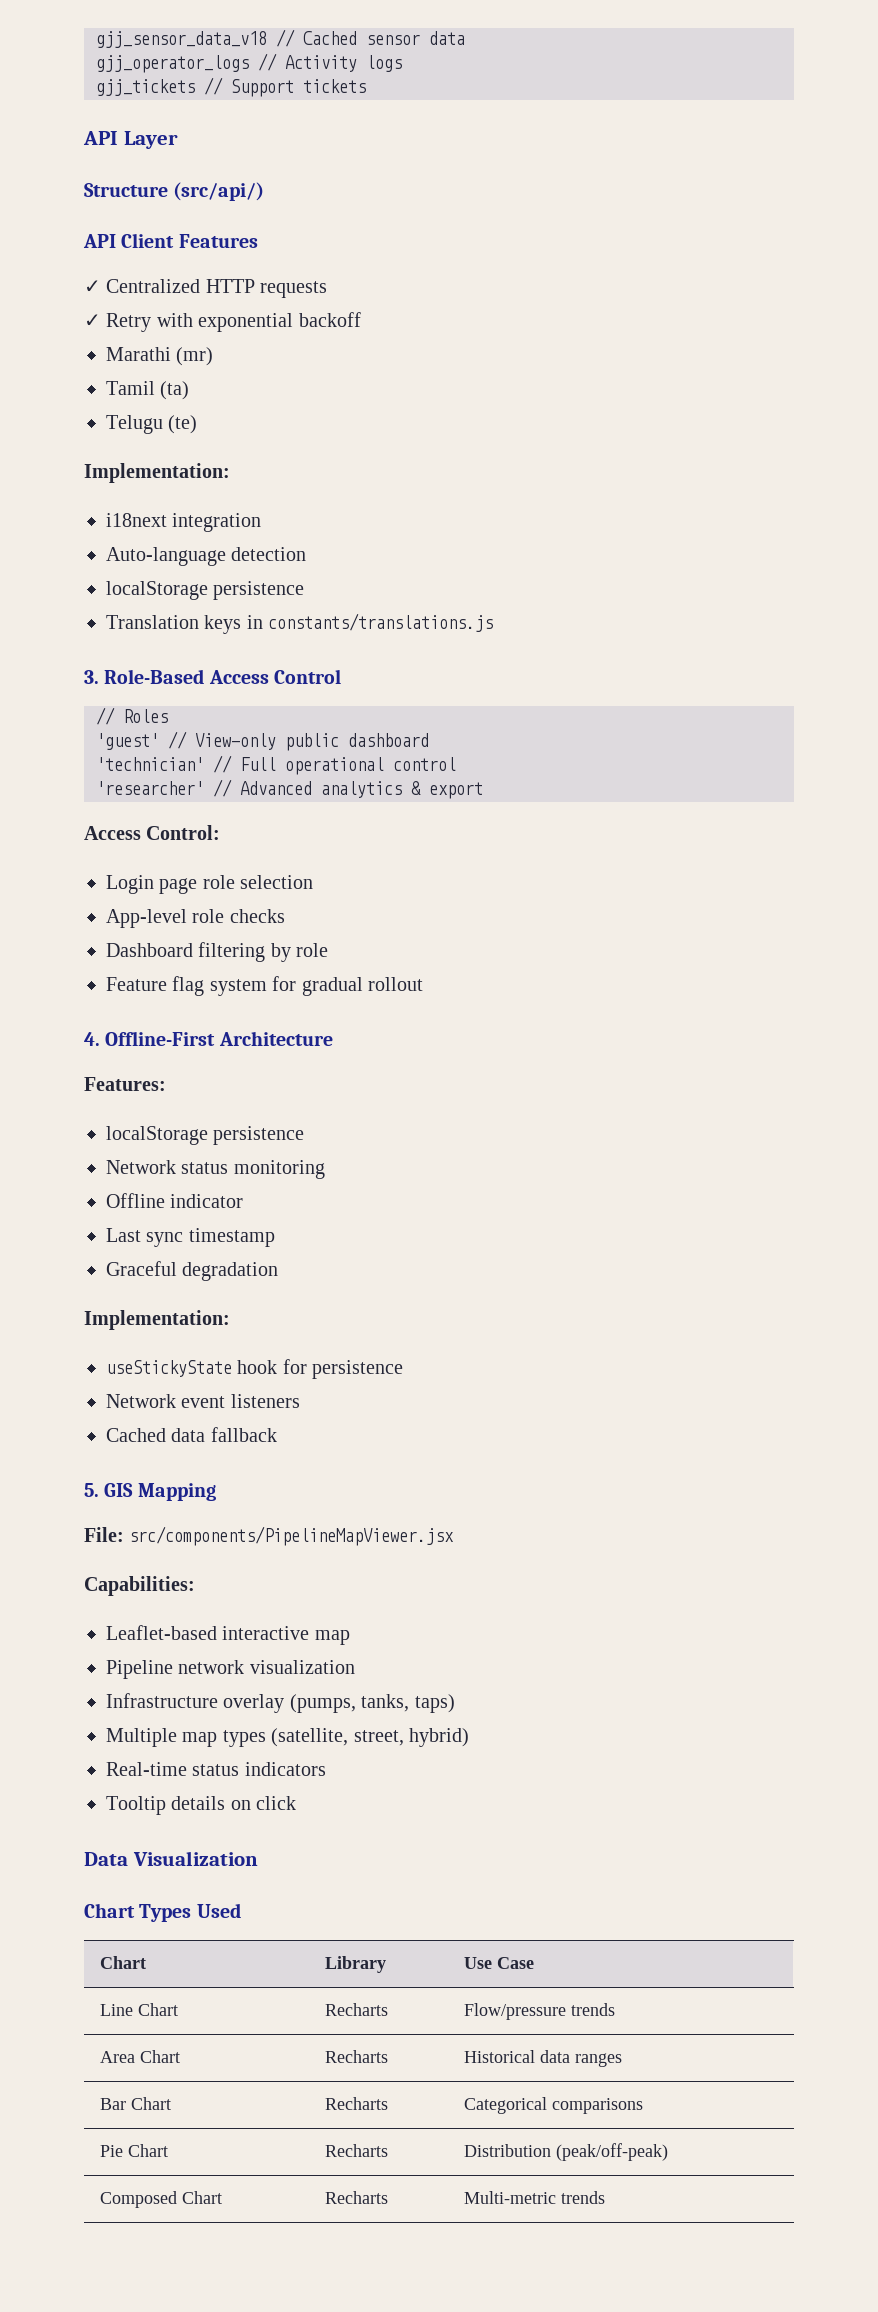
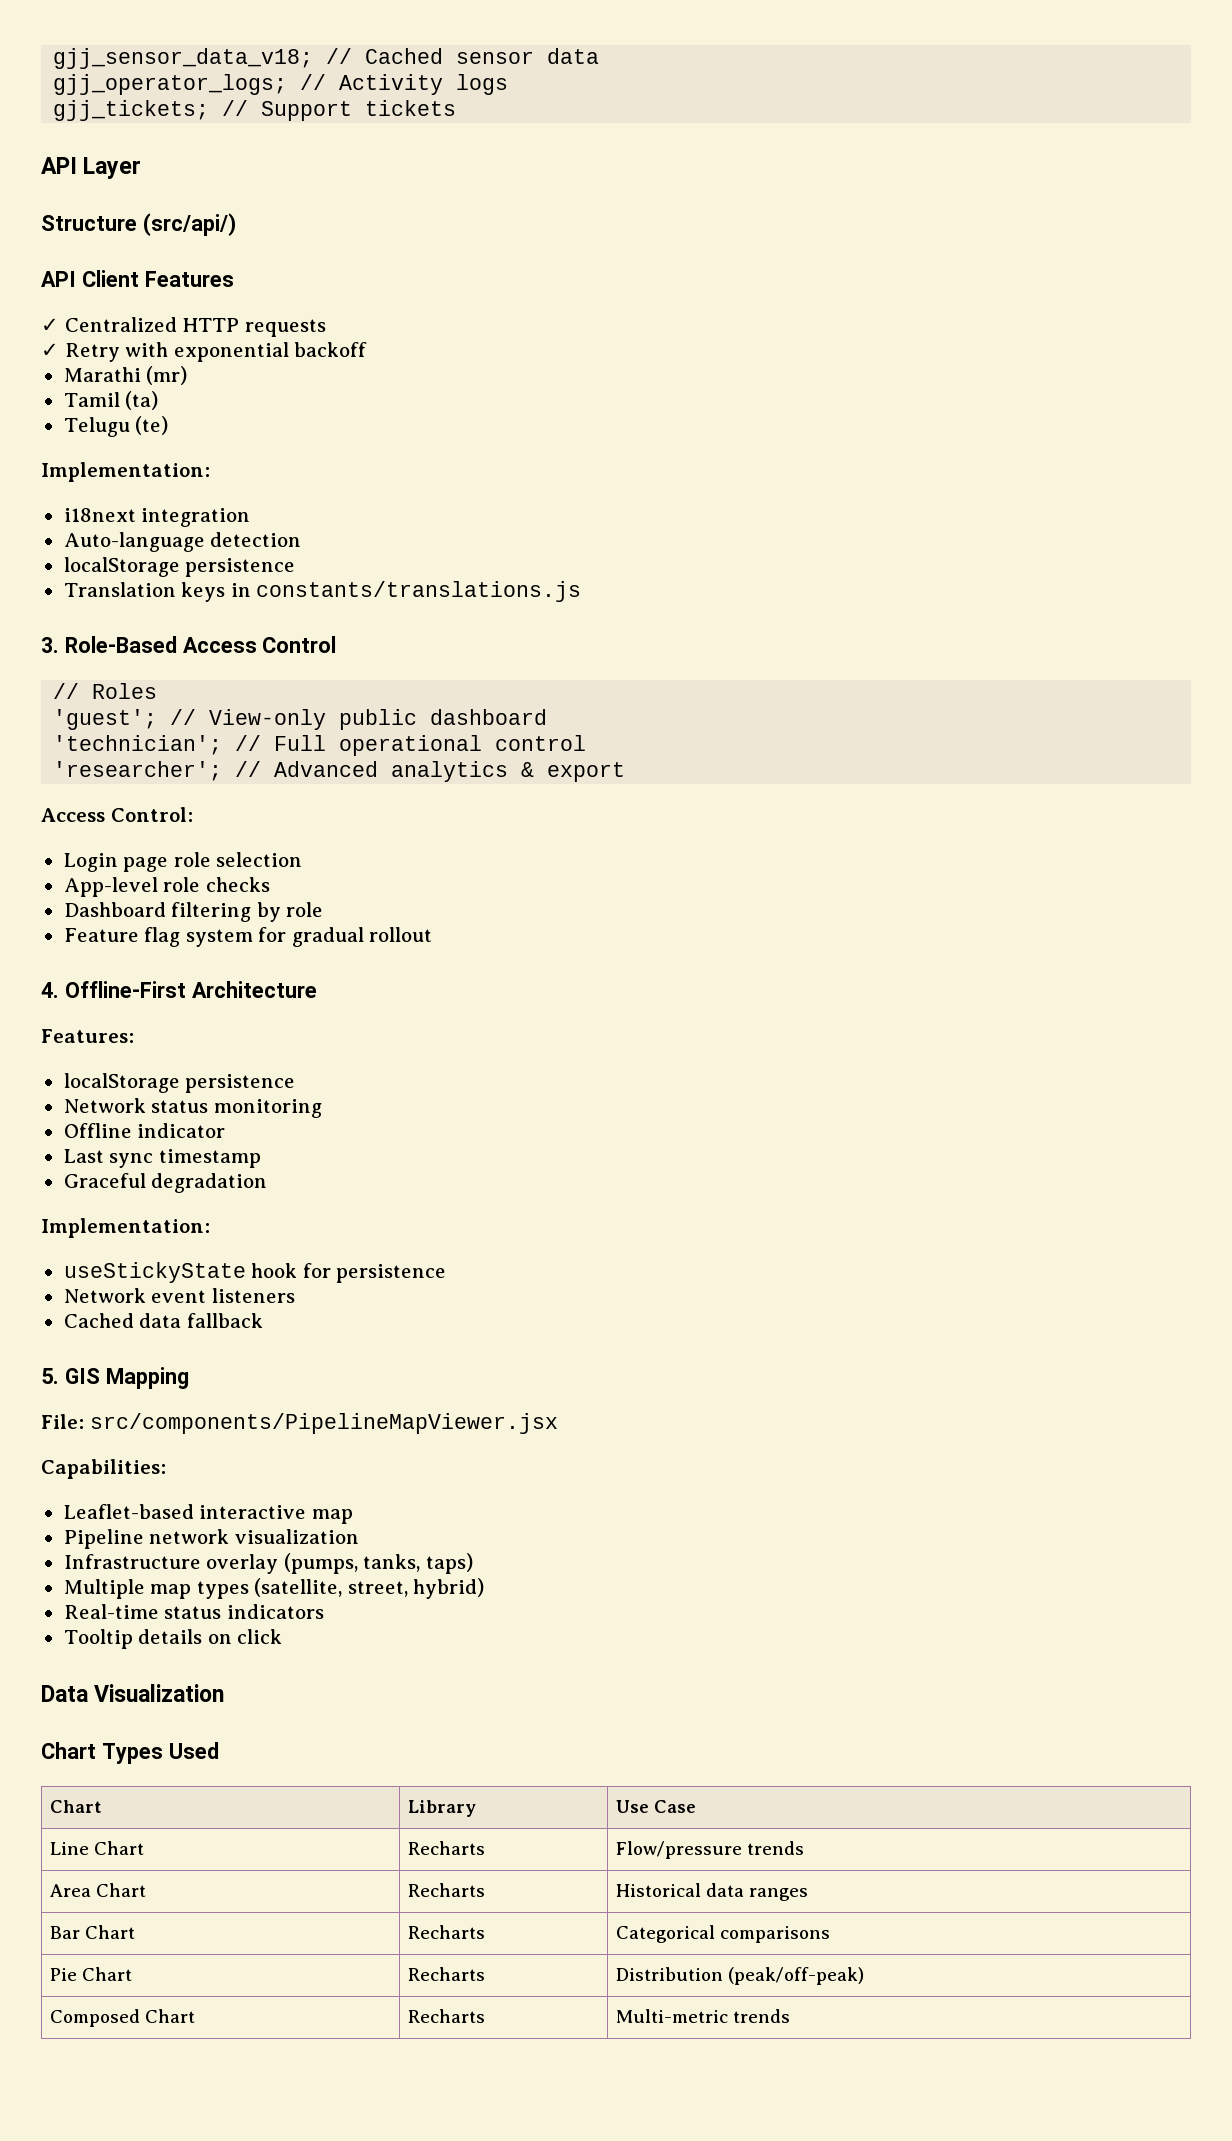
[96,31,267,48] gjj_sensor_data_v18 -> [53,48,314,69] gjj_sensor_data_v18;
[96,55,249,73] gjj_operator_logs -> [53,74,288,95] gjj_operator_logs;
[96,79,195,96] gjj_tickets -> [53,100,210,121] gjj_tickets;
[96,733,159,750] 'guest' -> [53,709,158,730] 'guest';
[96,757,204,771] 'technician' -> [53,735,223,755] 'technician';
[96,781,204,795] 'researcher' -> [53,761,223,781] 'researcher';

